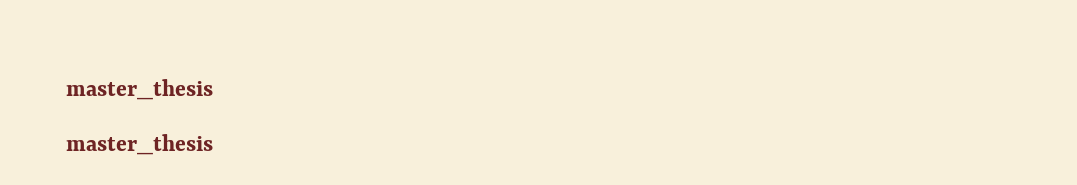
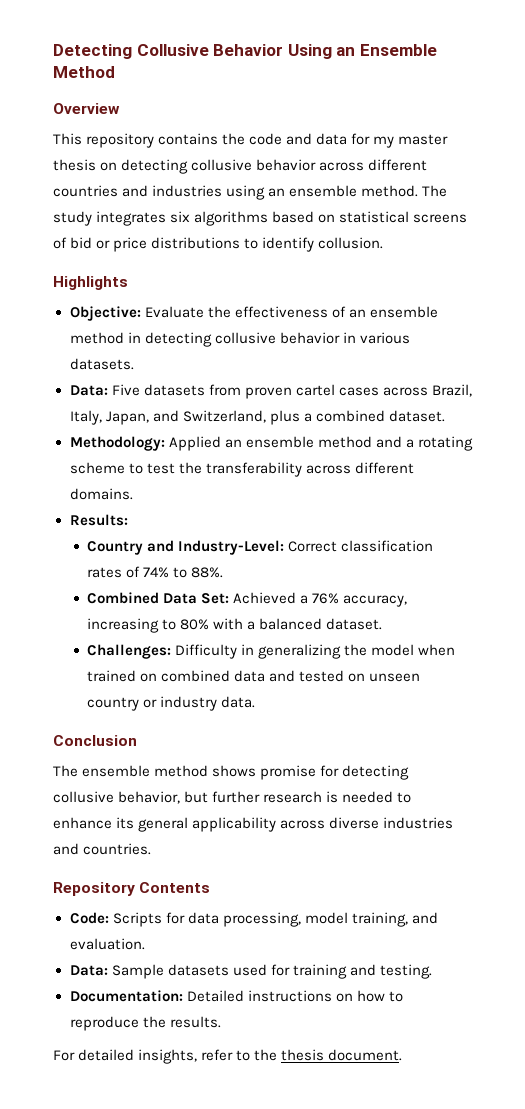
[66,79,213,100] [66,134,213,155] master_thesis // master_thesis -> [53,44,437,59] [53,66,115,78] [53,103,120,114] [53,133,449,148] [53,159,428,174] [53,185,448,200] [53,211,468,226] [53,237,384,252] [53,276,128,290] [69,306,438,321] [69,332,410,347] [69,358,134,370] [69,384,472,399] [69,410,445,425] [69,436,473,451] [69,462,414,477] [69,488,133,500] [69,514,128,526] [87,540,434,555] [87,566,224,578] [87,592,408,607] [87,618,383,633] [87,644,456,659] [87,670,421,682] [87,696,256,711] [53,735,137,746] [53,765,410,780] [53,791,412,804] [53,817,454,832] [53,843,152,855] [53,882,211,896] [69,912,438,927] [69,938,145,950] [69,964,432,979] [69,990,403,1002] [69,1016,221,1031] [53,1049,403,1064] Detecting Collusive Behavior Using an Ensemble Method // Overview // This repository contains the code and data for my master thesis on detecting collusive behavior across different countries and industries using an ensemble method. The study integrates six algorithms based on statistical screens of bid or price distributions to identify collusion. // Highlights // Objective: Evaluate the effectiveness of an ensemble method in detecting collusive behavior in various datasets. // Data: Five datasets from proven cartel cases across Brazil, Italy, Japan, and Switzerland, plus a combined dataset. // Methodology: Applied an ensemble method and a rotating scheme to test the transferability across different domains. // Results: // Country and Industry-Level: Correct classification rates of 74% to 88%. // Combined Data Set: Achieved a 76% accuracy, increasing to 80% with a balanced dataset. // Challenges: Difficulty in generalizing the model when trained on combined data and tested on unseen country or industry data. // Conclusion // The ensemble method shows promise for detecting collusive behavior, but further research is needed to enhance its general applicability across diverse industries and countries. // Repository Contents // Code: Scripts for data processing, model training, and evaluation. // Data: Sample datasets used for training and testing. // Documentation: Detailed instructions on how to reproduce the results. // For detailed insights, refer to the thesis document.

